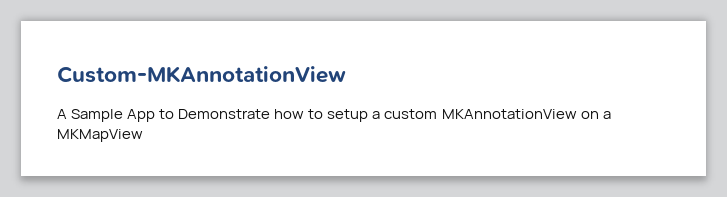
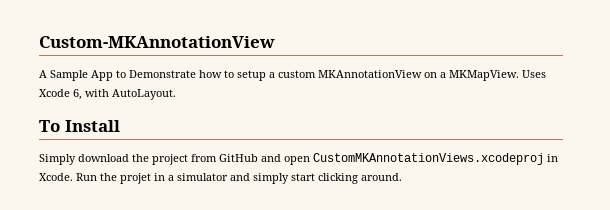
[57,129,143,142] MKMapView -> [449,70,546,81] [39,89,176,100] [39,120,120,132] [39,153,558,165] [39,173,402,184] MKMapView. Uses Xcode 6, with AutoLayout. // To Install // Simply download the project from GitHub and open CustomMKAnnotationViews.xcodeproj in Xcode. Run the projet in a simulator and simply start clicking around.

